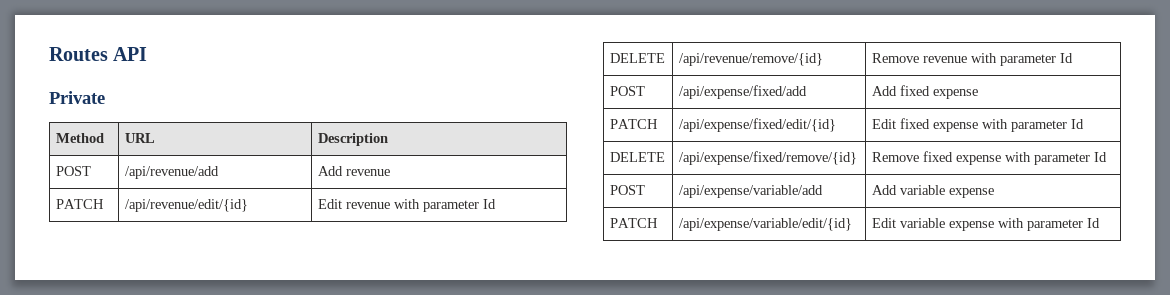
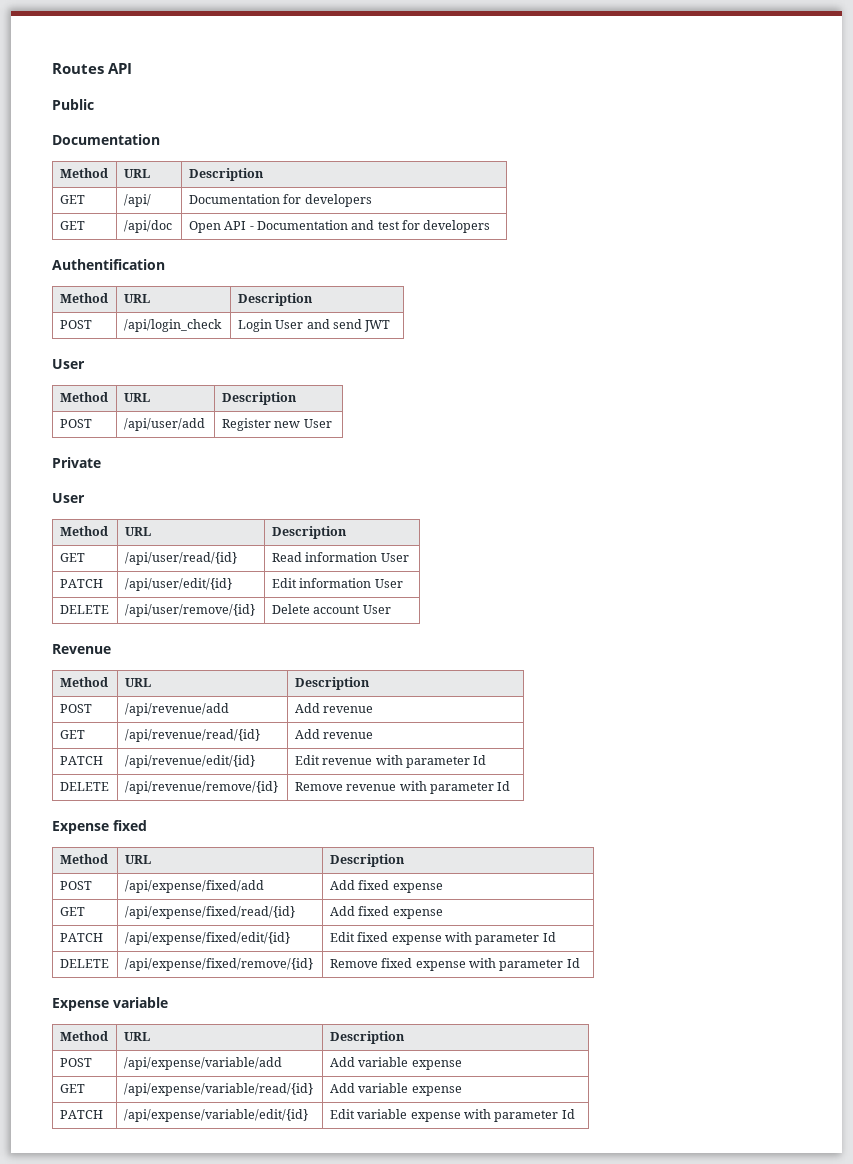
[49,91,105,104] Private -> [52,99,94,110] [52,134,160,145] [59,168,108,178] [123,169,150,178] [188,168,264,181] [59,195,85,204] [123,194,151,207] [188,194,372,207] [59,221,85,230] [123,220,172,233] [188,220,491,233] [52,259,165,270] [59,293,108,303] [123,294,150,303] [237,293,313,306] [59,320,92,329] [123,319,222,332] [237,319,391,332] [52,359,85,369] [59,392,108,402] [123,393,150,402] [221,392,297,405] [59,419,92,428] [123,418,205,431] [221,418,332,431] [52,457,101,468] [52,493,85,503] [59,526,108,536] [124,527,151,536] [271,526,347,539] [59,553,85,562] [124,552,237,565] [271,552,409,562] [59,579,103,588] [124,578,232,591] [271,578,403,588] [59,605,109,614] [124,604,255,617] [271,604,391,614] [52,644,111,654] Public // Documentation // Method | URL | Description // GET | /api/ | Documentation for developers // GET | /api/doc | Open API - Documentation and test for developers // Authentification // Method | URL | Description // POST | /api/login_check | Login User and send JWT // User // Method | URL | Description // POST | /api/user/add | Register new User // Private // User // Method | URL | Description // GET | /api/user/read/{id} | Read information User // PATCH | /api/user/edit/{id} | Edit information User // DELETE | /api/user/remove/{id} | Delete account User // Revenue
(390, 172) none -> [59,730,85,739] [124,729,260,742] [294,729,374,739] // GET | /api/revenue/read/{id} | Add revenue
(1073, 58) none -> [52,820,147,834] [59,854,108,864] [124,855,151,864] [329,854,405,867] // Expense fixed // Method | URL | Description
(978, 94) none -> [59,907,85,916] [124,906,295,919] [329,906,443,919] // GET | /api/expense/fixed/read/{id} | Add fixed expense
(1107, 157) none -> [52,997,168,1011] [59,1031,108,1041] [123,1032,150,1041] [329,1031,405,1044] // Expense variable // Method | URL | Description
(994, 193) none -> [59,1084,85,1093] [123,1083,313,1096] [329,1083,462,1096] // GET | /api/expense/variable/read/{id} | Add variable expense

